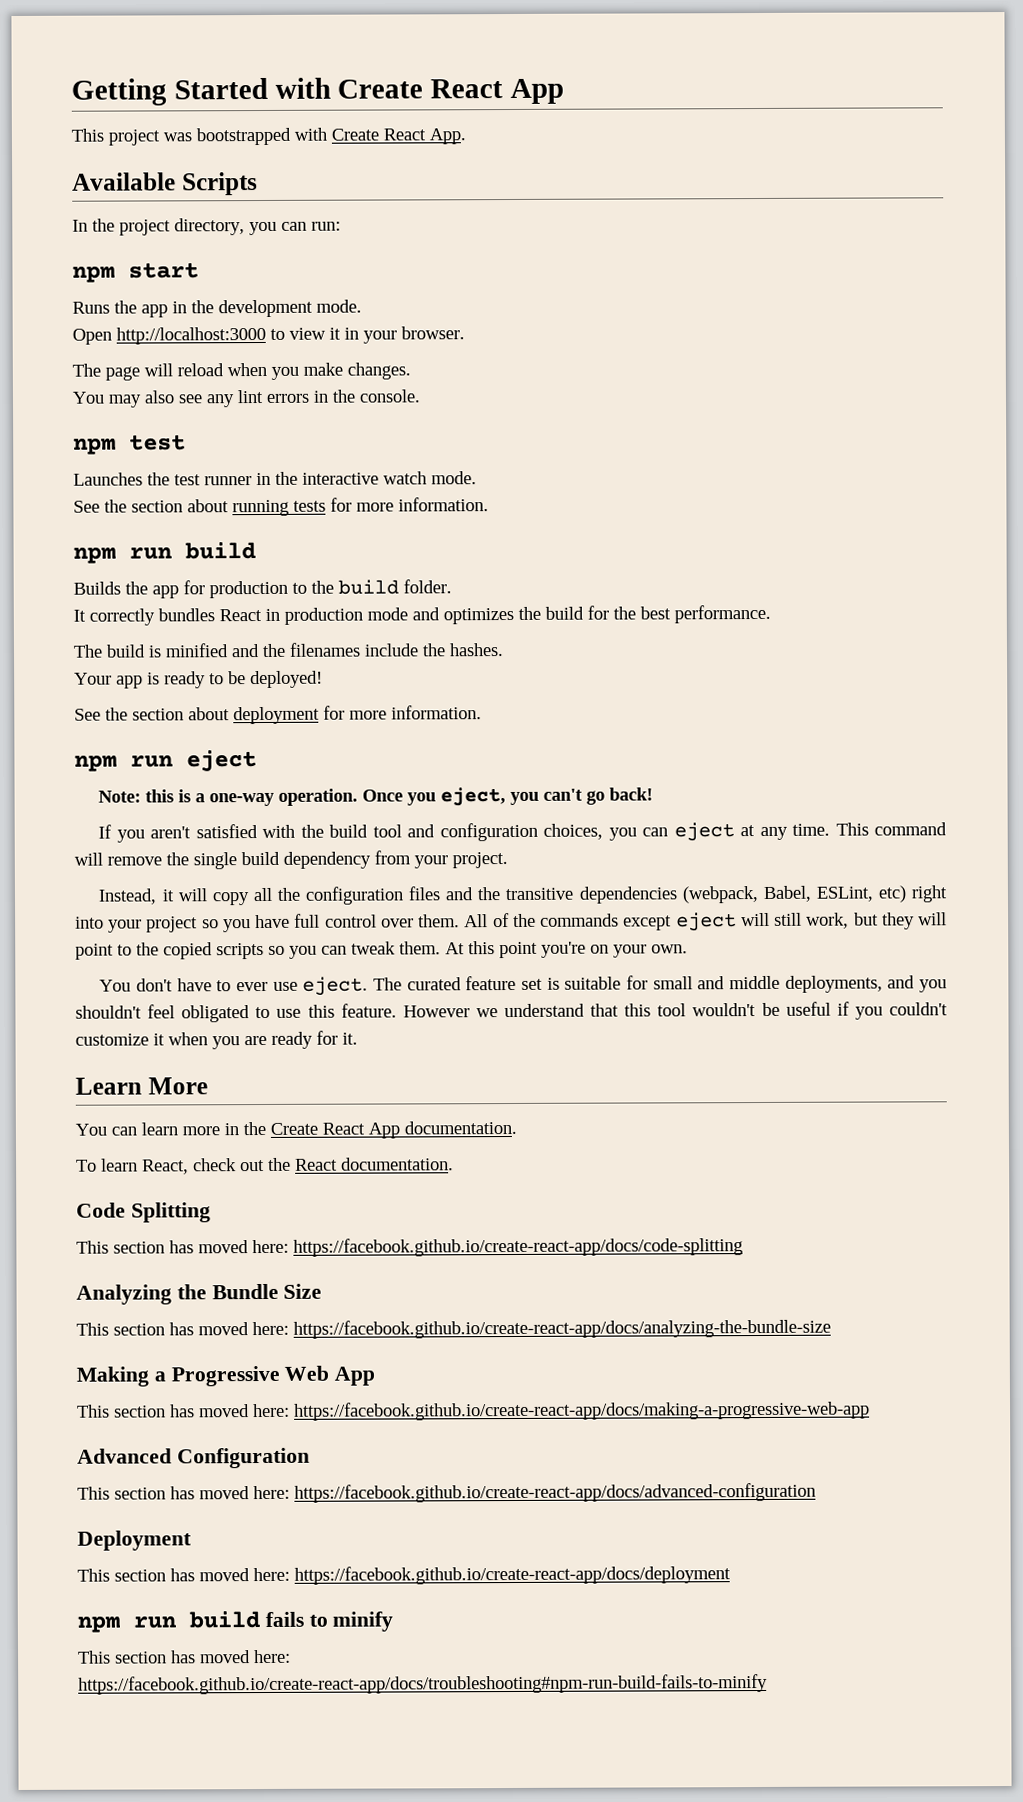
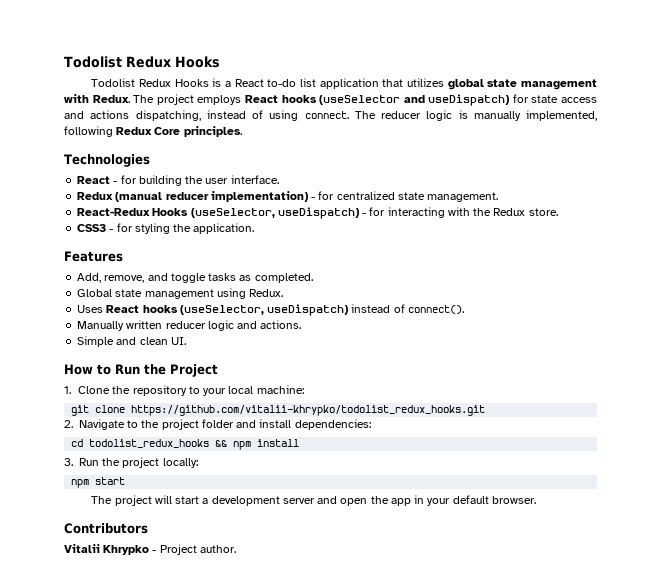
[71,77,565,106] [71,127,466,146] [72,172,258,196] [72,218,341,236] [72,262,199,283] [72,299,362,318] [72,326,465,345] [72,362,411,381] [72,389,420,408] [73,434,186,455] [73,471,477,486] [73,497,489,517] [73,542,256,564] [73,579,452,599] [73,604,771,626] [73,642,504,658] [74,670,323,689] [74,705,482,725] [74,750,257,772] [98,787,654,807] [98,822,947,843] [74,850,508,870] [98,885,948,906] [75,912,947,933] [75,941,688,960] [99,975,947,996] [75,1001,948,1023] [75,1030,358,1050] [75,1077,208,1095] [75,1120,517,1139] [76,1157,454,1175] [76,1202,211,1223] [76,1237,743,1257] [76,1283,323,1305] [76,1318,831,1339] [76,1365,376,1387] [77,1400,870,1421] [77,1447,310,1469] [77,1482,816,1503] [77,1530,192,1551] [77,1565,731,1585] [77,1611,394,1633] [78,1649,291,1664] [78,1673,768,1695] Getting Started with Create React App // This project was bootstrapped with Create React App. // Available Scripts // In the project directory, you can run: // npm start // Runs the app in the development mode. // Open http://localhost:3000 to view it in your browser. // The page will reload when you make changes. // You may also see any lint errors in the console. // npm test // Launches the test runner in the interactive watch mode. // See the section about running tests for more information. // npm run build // Builds the app for production to the build folder. // It correctly bundles React in production mode and optimizes the build for the best performance. // The build is minified and the filenames include the hashes. // Your app is ready to be deployed! // See the section about deployment for more information. // npm run eject // Note: this is a one-way operation. Once you eject, you can't go back! // If you aren't satisfied with the build tool and configuration choices, you can eject at any time. This command will remove the single build dependency from your project. // Instead, it will copy all the configuration files and the transitive dependencies (webpack, Babel, ESLint, etc) right into your project so you have full control over them. All of the commands except eject will still work, but they will point to the copied scripts so you can tweak them. At this point you're on your own. // You don't have to ever use eject. The curated feature set is suitable for small and middle deployments, and you shouldn't feel obligated to use this feature. However we understand that this tool wouldn't be useful if you couldn't customize it when you are ready for it. // Learn More // You can learn more in the Create React App documentation. // To learn React, check out the React documentation. // Code Splitting // This section has moved here: https://facebook.github.io/create-react-app/docs/code-splitting // Analyzing the Bundle Size // This section has moved here: https://facebook.github.io/create-react-app/docs/analyzing-the-bundle-size // Making a Progressive Web App // This section has moved here: https://facebook.github.io/create-react-app/docs/making-a-progressive-web-app // Advanced Configuration // This section has moved here: https://facebook.github.io/create-react-app/docs/advanced-configuration // Deployment // This section has moved here: https://facebook.github.io/create-react-app/docs/deployment // npm run build fails to minify // This section has moved here: https://facebook.github.io/create-react-app/docs/troubleshooting#npm-run-build-fails-to-minify -> [64,56,220,68] [91,78,597,90] [64,94,597,106] [64,110,597,121] [64,126,242,137] [64,154,150,167] [77,175,279,186] [77,191,499,202] [77,207,558,219] [77,223,255,234] [64,251,123,262] [77,273,313,283] [77,288,284,299] [77,304,464,316] [77,320,302,331] [77,336,186,347] [64,364,218,377] [64,385,304,396] [71,405,486,416] [64,419,371,430] [71,439,300,450] [64,457,198,468] [71,477,126,488] [91,495,536,506] [64,523,148,534] [64,544,236,555] Todolist Redux Hooks // Todolist Redux Hooks is a React to-do list application that utilizes global state management with Redux. The project employs React hooks (useSelector and useDispatch) for state access and actions dispatching, instead of using connect. The reducer logic is manually implemented, following Redux Core principles. // Technologies // React - for building the user interface. // Redux (manual reducer implementation) - for centralized state management. // React-Redux Hooks (useSelector, useDispatch) - for interacting with the Redux store. // CSS3 - for styling the application. // Features // Add, remove, and toggle tasks as completed. // Global state management using Redux. // Uses React hooks (useSelector, useDispatch) instead of connect(). // Manually written reducer logic and actions. // Simple and clean UI. // How to Run the Project // 1. Clone the repository to your local machine: // git clone https://github.com/vitalii-khrypko/todolist_redux_hooks.git // 2. Navigate to the project folder and install dependencies: // cd todolist_redux_hooks && npm install // 3. Run the project locally: // npm start // The project will start a development server and open the app in your default browser. // Contributors // Vitalii Khrypko - Project author.

